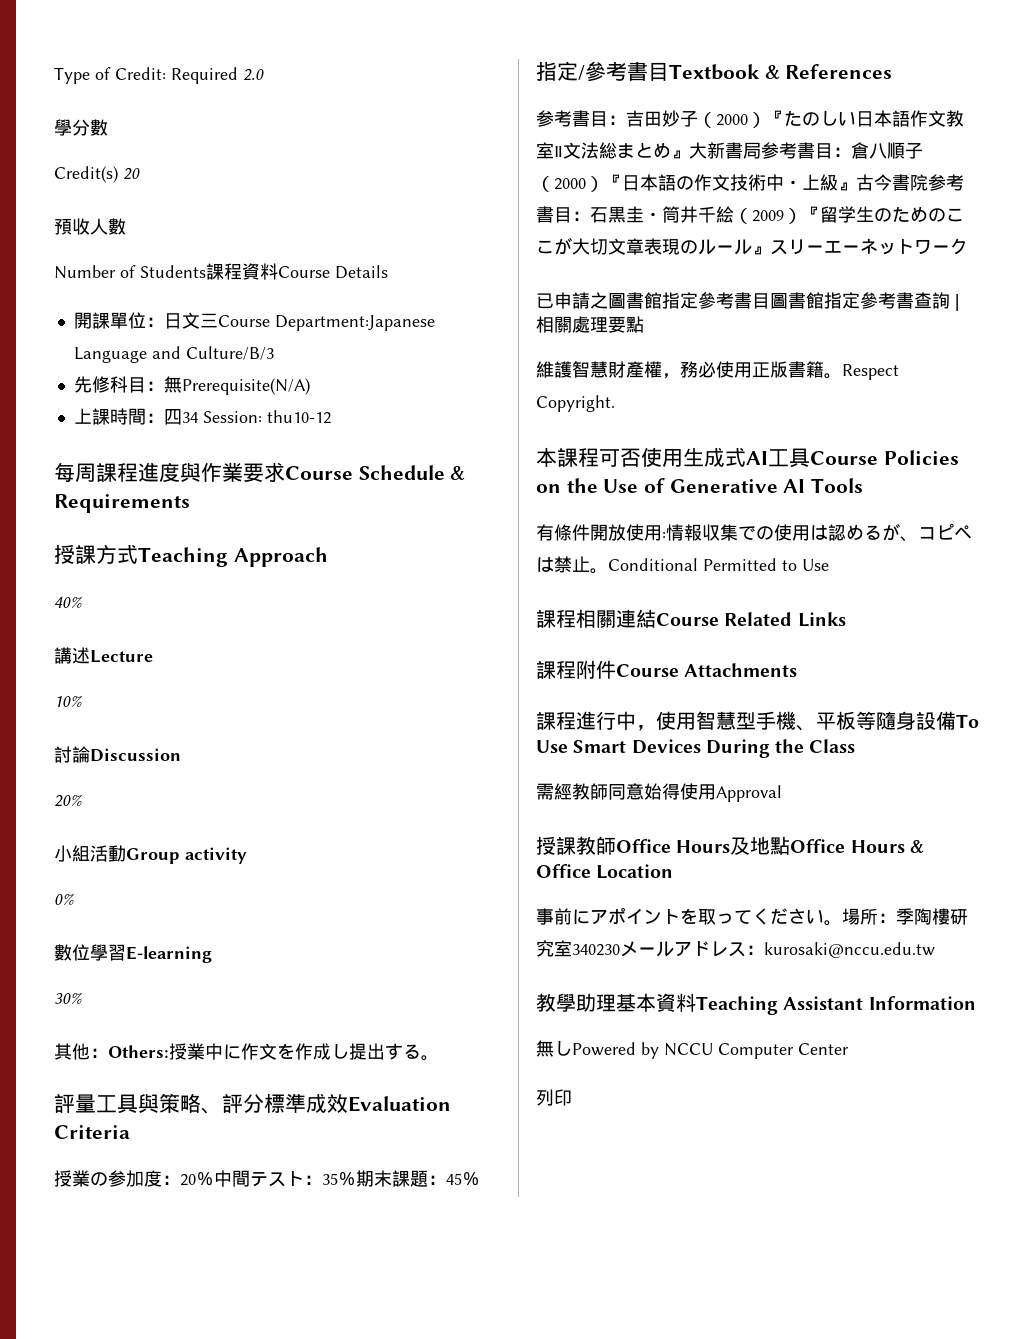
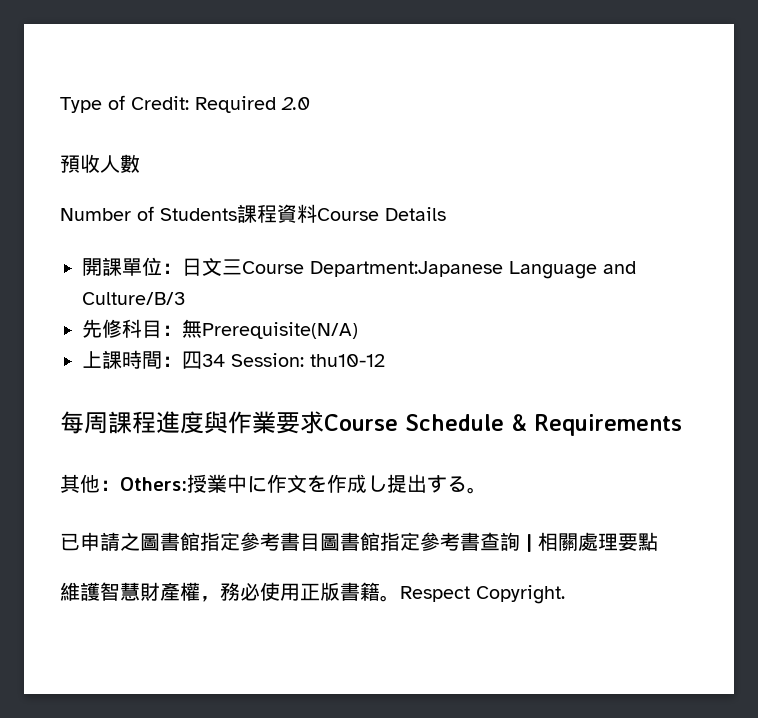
[54,119,108,136] [54,166,140,183] // 學分數 // Credit(s) 20 -> (310, 103) none
[54,544,328,567] [54,596,82,608] [54,647,153,664] [54,695,82,707] [54,746,181,763] [54,794,82,807] [54,845,247,864] [54,893,74,905] [54,944,212,963] [54,992,82,1004] // 授課方式Teaching Approach // 40% // 講述Lecture // 10% // 討論Discussion // 20% // 小組活動Group activity // 0% // 數位學習E-learning // 30% -> (682, 425) none
[54,1093,451,1114] [54,1125,130,1139] [54,1170,480,1187] [536,61,893,82] [536,110,964,128] [536,142,923,159] [536,174,964,192] [536,206,964,224] [536,237,968,255] // 評量工具與策略、評分標準成效Evaluation Criteria // 授業の参加度：20％中間テスト：35％期末課題：45％ // 指定/參考書目Textbook & References // 参考書目：吉田妙子（2000）『たのしい日本語作文教室Ⅱ文法総まとめ』大新書局参考書目：倉八順子（2000）『日本語の作文技術中・上級』古今書院参考書目：石黒圭・筒井千絵（2009）『留学生のためのここが大切文章表現のルール』スリーエーネットワーク -> (487, 490) none
[536,447,959,468] [536,478,864,493] [536,523,972,542] [536,556,829,574] [536,609,846,628] [536,660,798,679] [536,711,979,731] [536,739,856,758] [536,783,782,802] [536,836,924,855] [536,864,674,879] [536,907,968,926] [536,940,935,958] [536,993,976,1015] [536,1040,849,1059] [536,1089,572,1106] // 本課程可否使用生成式AI工具Course Policies on the Use of Generative AI Tools // 有條件開放使用:情報収集での使用は認めるが、コピペは禁止。Conditional Permitted to Use // 課程相關連結Course Related Links // 課程附件Course Attachments // 課程進行中，使用智慧型手機、平板等隨身設備To Use Smart Devices During the Class // 需經教師同意始得使用Approval // 授課教師Office Hours及地點Office Hours & Office Location // 事前にアポイントを取ってください。場所：季陶樓研究室340230メールアドレス：kurosaki@nccu.edu.tw // 教學助理基本資料Teaching Assistant Information // 無しPowered by NCCU Computer Center // 列印 -> (565, 594) none

